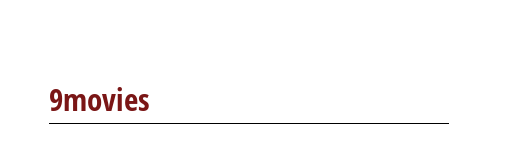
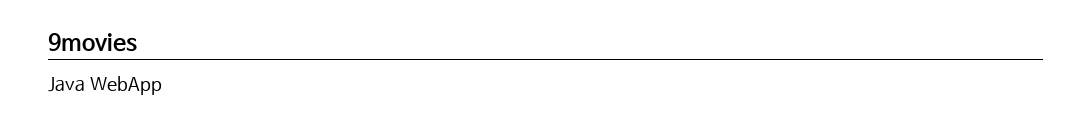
(150, 99) none -> [48,76,162,95] // Java WebApp

